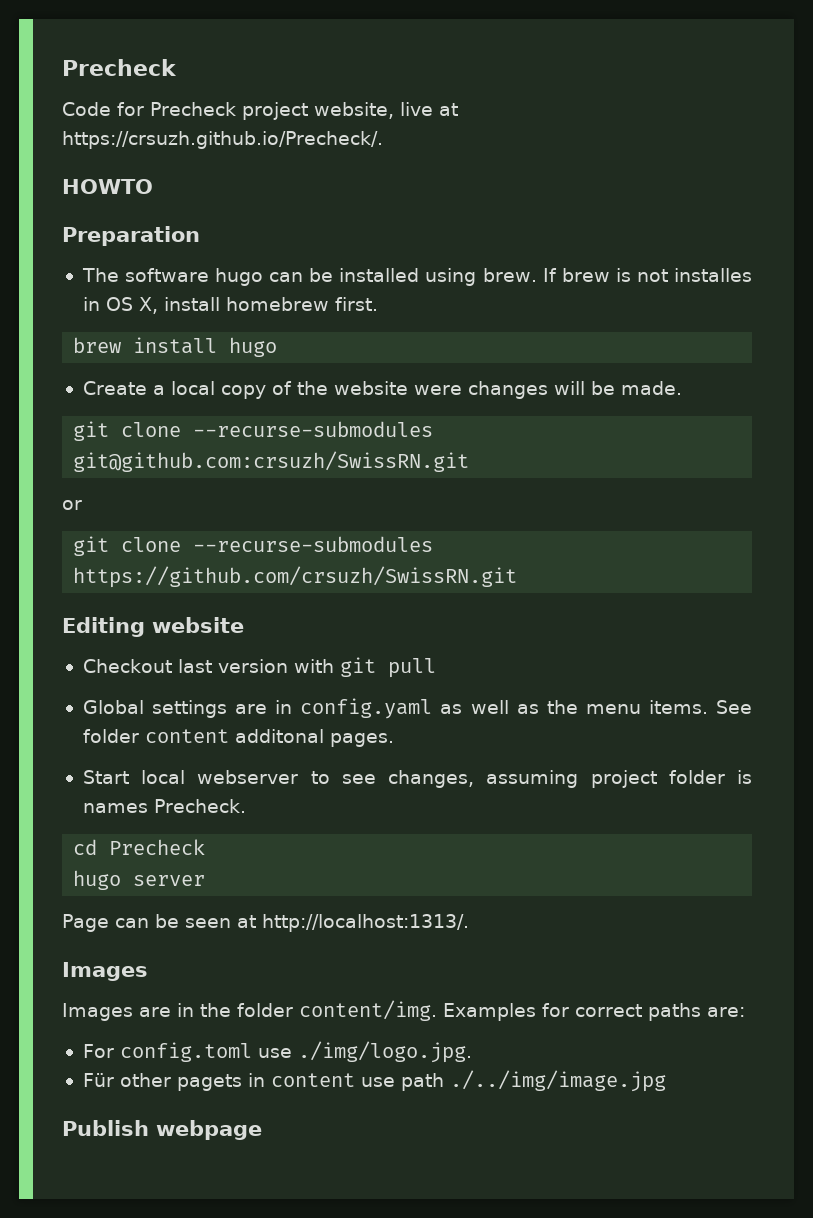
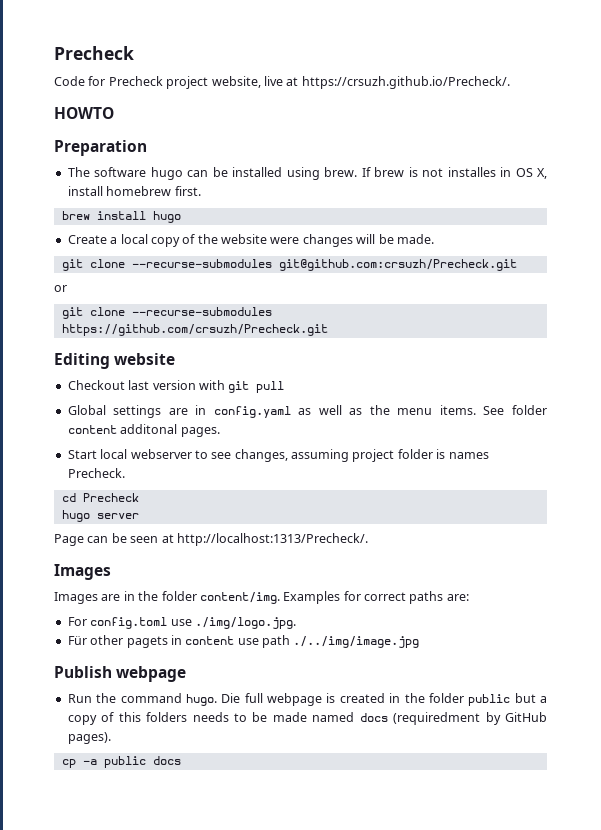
[73,451,470,472] git@github.com:crsuzh/SwissRN.git -> [278,259,517,271] git@github.com:crsuzh/Precheck.git
[73,566,518,588] https://github.com/crsuzh/SwissRN.git -> [61,324,328,336] https://github.com/crsuzh/Precheck.git
[261,914,469,932] http://localhost:1313/. -> [176,533,368,546] http://localhost:1313/Precheck/.
(262, 1130) none -> [67,693,547,706] [67,712,547,725] [67,732,111,744] [61,756,181,768] // Run the command hugo. Die full webpage is created in the folder public but a copy of this folders needs to be made named docs (requiredment by GitHub pages). // cp -a public docs

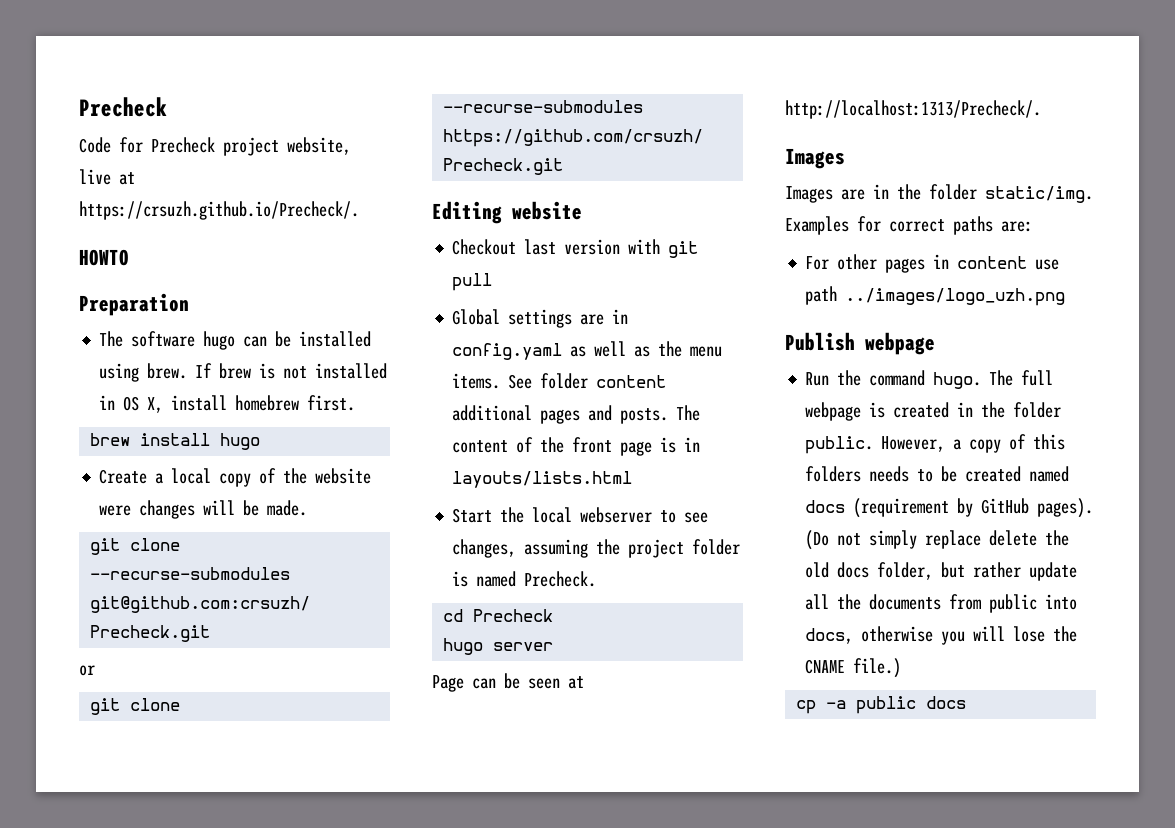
[447,167,496,177] installes -> [315,363,388,379] installed
[120,424,220,437] additonal pages. -> [452,405,701,424] [452,437,701,456] [452,471,633,488] additional pages and posts. The content of the front page is in layouts/lists.html
(97, 454) none -> [500,507,525,523] the
(349, 455) none -> [596,539,621,555] the
[448,452,489,459] names -> [476,571,517,587] named
[199,592,280,604] content/img. -> [985,186,1093,203] static/img.
[90,617,296,629] [67,635,168,648] config.toml use ./img/logo.jpg. // Für other pagets -> [837,254,926,273] other pages
[293,636,420,648] ./../img/image.jpg -> [845,288,1066,306] ../images/logo_uzh.png
[221,693,241,703] Die -> [989,370,1014,386] The
[468,693,536,706] public but -> [805,436,946,454] public. However,
[272,712,307,722] made -> [965,466,1022,482] created
[393,712,481,725] (requiredment -> [853,498,950,518] (requirement
(111, 738) none -> [805,530,1070,550] [805,562,1078,581] [805,594,1078,613] [805,626,1078,645] [805,658,902,678] (Do not simply replace delete the old docs folder, but rather update all the documents from public into docs, otherwise you will lose the CNAME file.)

